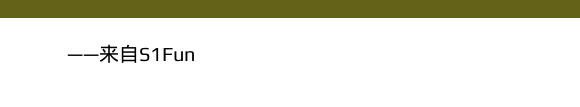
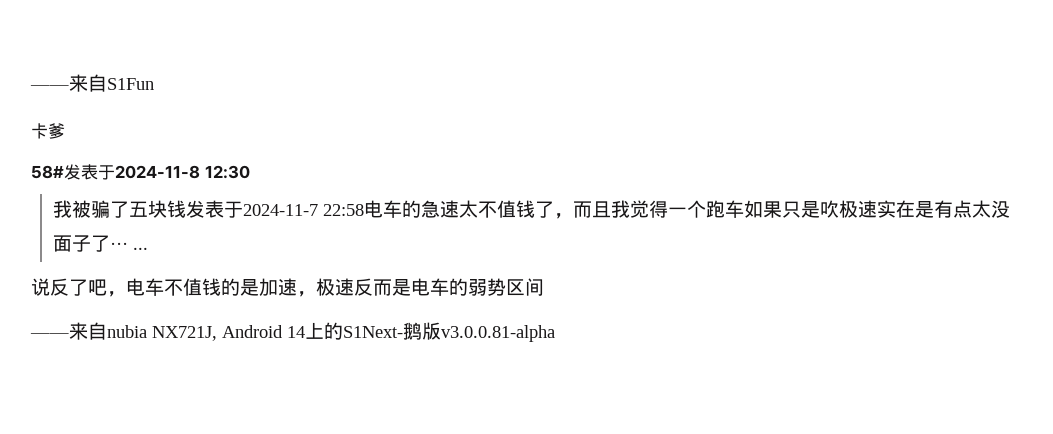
(195, 54) none -> [31,123,65,139] [31,164,250,180] [52,200,1010,219] [52,235,148,252] [31,278,544,297] [30,322,555,342] // 卡爹 // 58#发表于2024-11-8 12:30 // 我被骗了五块钱发表于2024-11-7 22:58电车的急速太不值钱了，而且我觉得一个跑车如果只是吹极速实在是有点太没面子了··· ... // 说反了吧，电车不值钱的是加速，极速反而是电车的弱势区间 // ——来自nubia NX721J, Android 14上的S1Next-鹅版v3.0.0.81-alpha

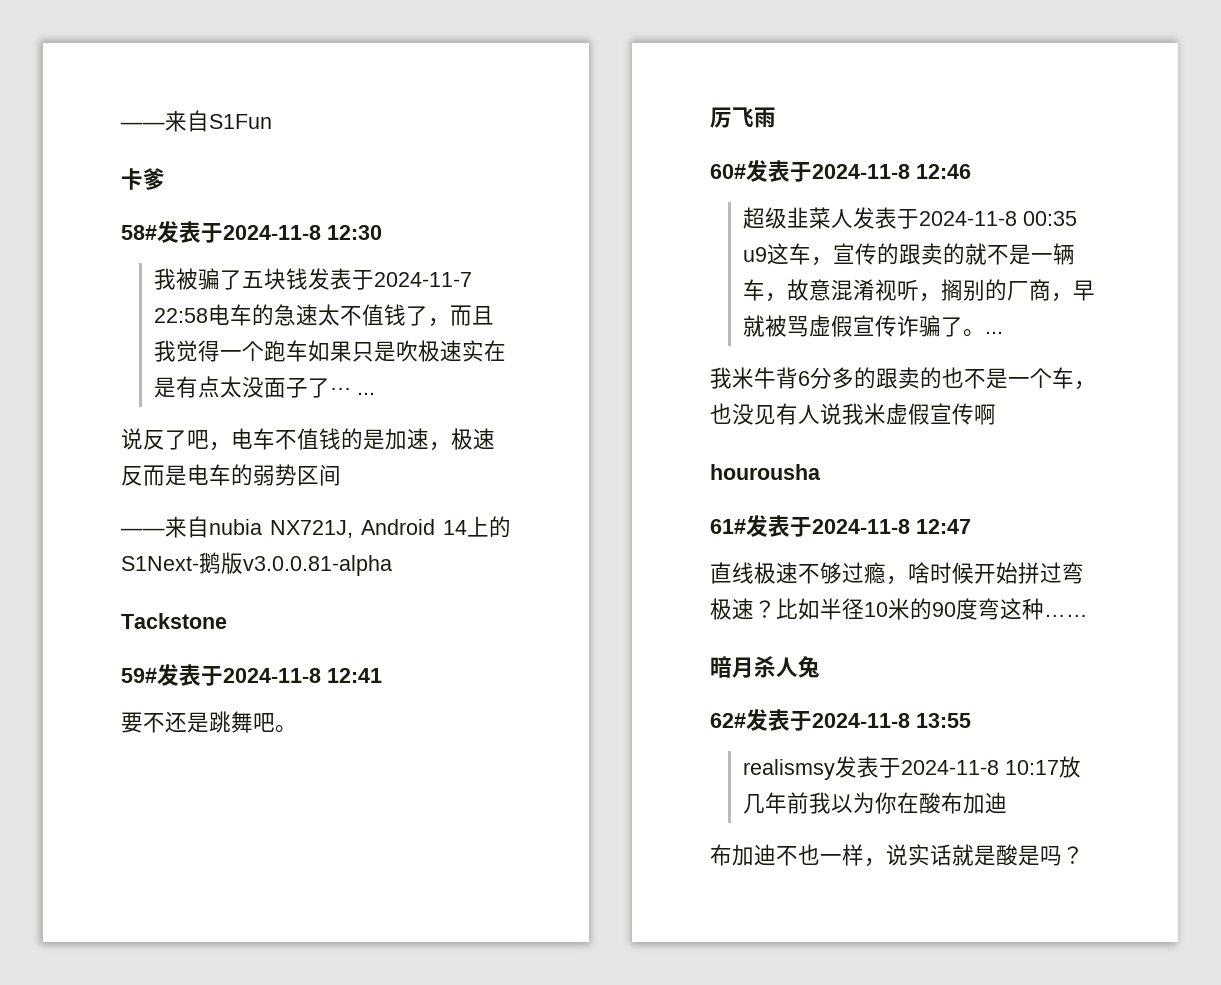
(555, 333) none -> [121,613,227,629] [121,664,382,686] [121,711,297,733] [710,107,776,128] [710,160,971,182] [742,207,1077,229] [742,243,1075,266] [742,279,1095,302] [742,315,1003,337] [710,367,1096,390] [710,403,996,425] [710,464,821,480] [710,515,971,537] [710,562,1084,585] [710,598,1088,620] [710,656,820,678] [710,709,971,731] [742,756,1081,780] [742,792,1007,814] [710,844,1084,867] // Tackstone // 59#发表于2024-11-8 12:41 // 要不还是跳舞吧。 // 厉飞雨 // 60#发表于2024-11-8 12:46 // 超级韭菜人发表于2024-11-8 00:35 u9这车，宣传的跟卖的就不是一辆车，故意混淆视听，搁别的厂商，早就被骂虚假宣传诈骗了。... // 我米牛背6分多的跟卖的也不是一个车，也没见有人说我米虚假宣传啊 // hourousha // 61#发表于2024-11-8 12:47 // 直线极速不够过瘾，啥时候开始拼过弯极速？比如半径10米的90度弯这种…… // 暗月杀人兔 // 62#发表于2024-11-8 13:55 // realismsy发表于2024-11-8 10:17放几年前我以为你在酸布加迪 // 布加迪不也一样，说实话就是酸是吗？

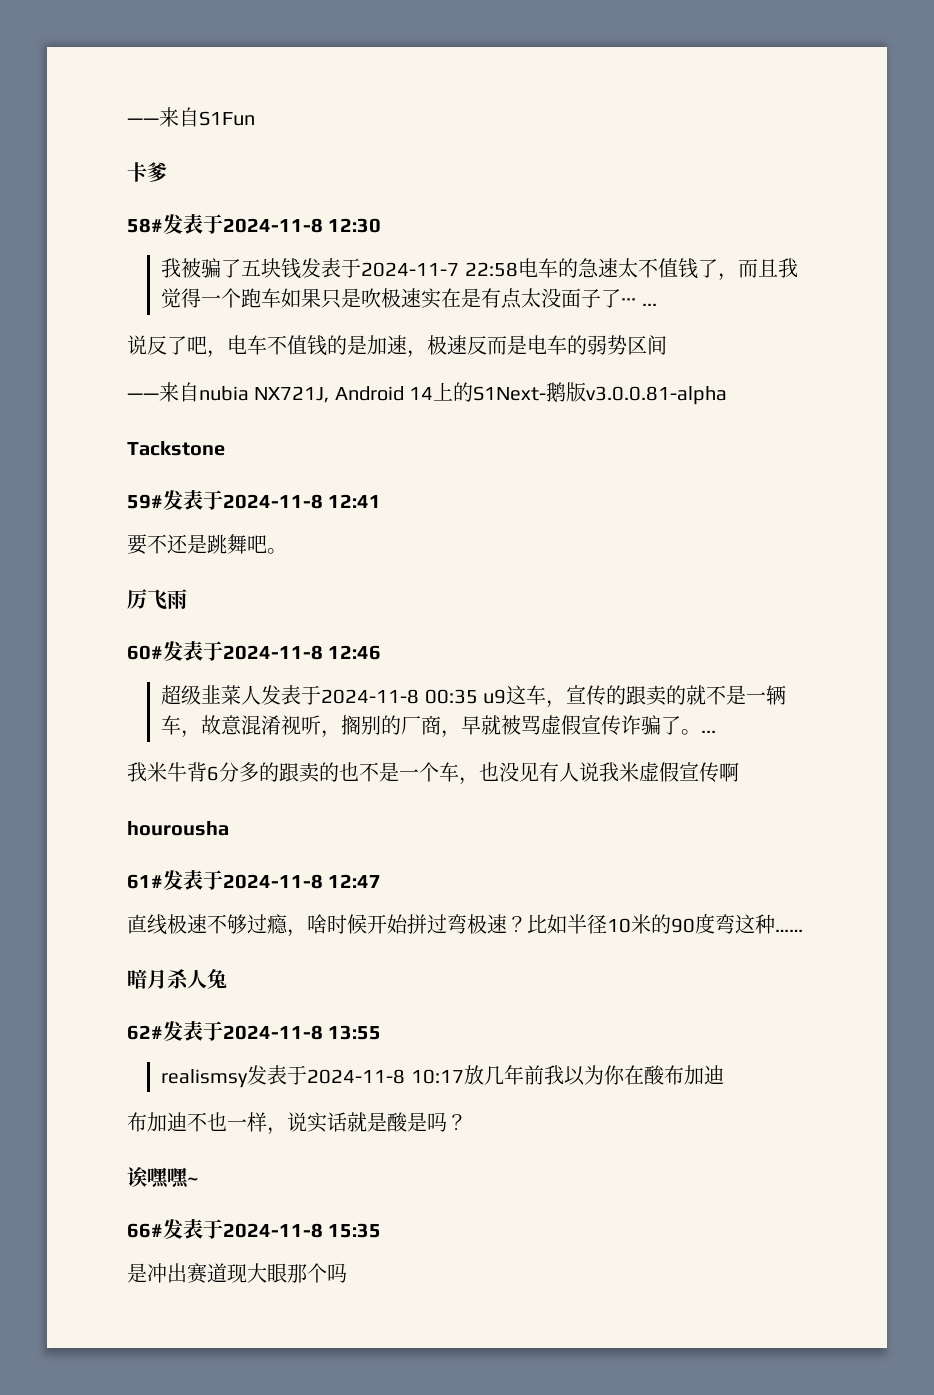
(1084, 855) none -> [127,1167,199,1188] [127,1219,382,1239] [127,1263,347,1284] // 诶嘿嘿~ // 66#发表于2024-11-8 15:35 // 是冲出赛道现大眼那个吗

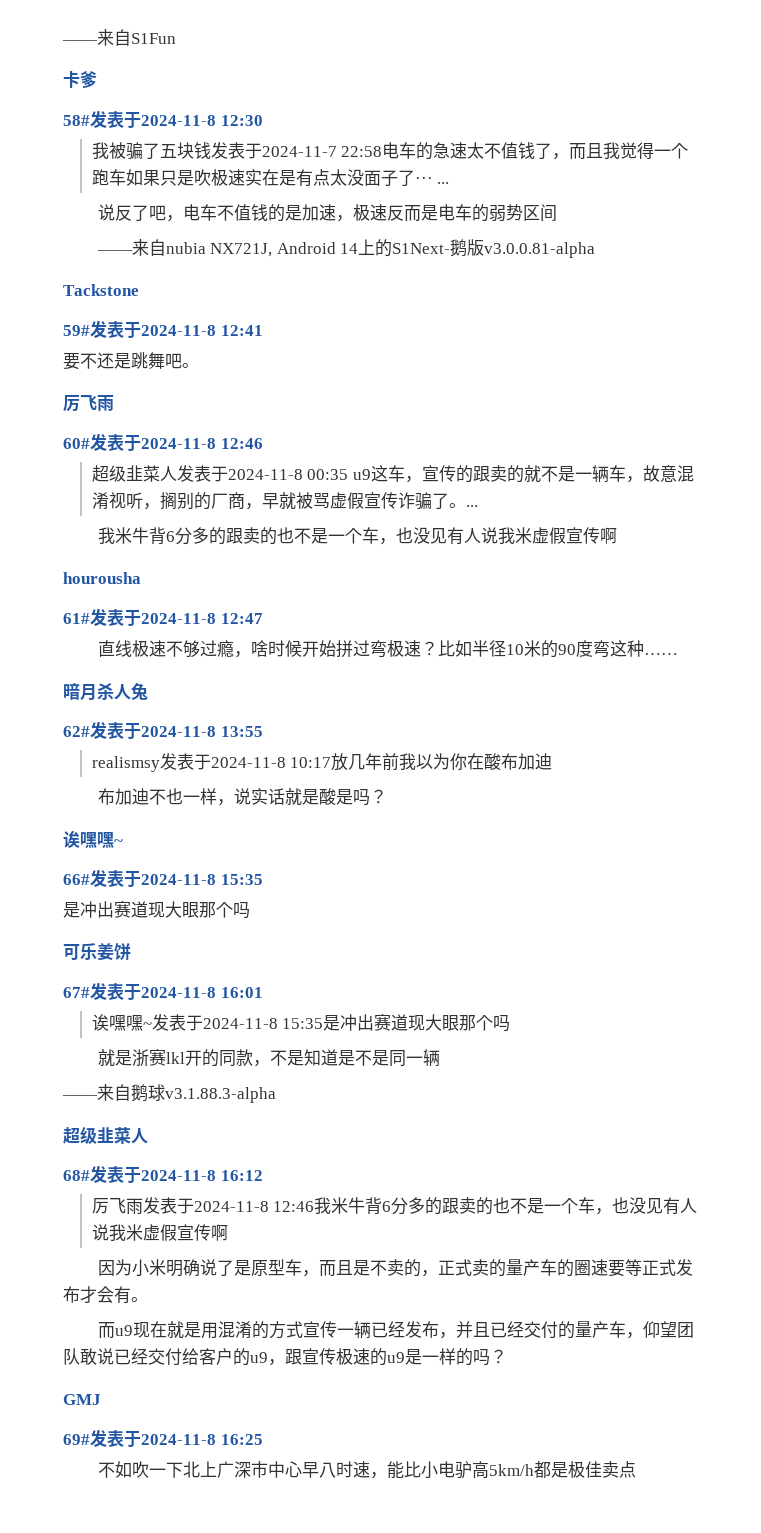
(347, 1273) none -> [63,943,131,961] [63,982,263,1000] [91,1013,511,1032] [97,1048,440,1067] [62,1084,276,1103] [63,1126,148,1145] [63,1165,263,1183] [91,1197,698,1215] [91,1224,228,1241] [97,1259,693,1277] [63,1286,148,1304] [97,1321,694,1339] [63,1348,507,1366] [63,1394,101,1405] [63,1429,263,1447] [97,1461,636,1479] // 可乐姜饼 // 67#发表于2024-11-8 16:01 // 诶嘿嘿~发表于2024-11-8 15:35是冲出赛道现大眼那个吗 // 就是浙赛lkl开的同款，不是知道是不是同一辆 // ——来自鹅球v3.1.88.3-alpha // 超级韭菜人 // 68#发表于2024-11-8 16:12 // 厉飞雨发表于2024-11-8 12:46我米牛背6分多的跟卖的也不是一个车，也没见有人说我米虚假宣传啊 // 因为小米明确说了是原型车，而且是不卖的，正式卖的量产车的圈速要等正式发布才会有。 // 而u9现在就是用混淆的方式宣传一辆已经发布，并且已经交付的量产车，仰望团队敢说已经交付给客户的u9，跟宣传极速的u9是一样的吗？ // GMJ // 69#发表于2024-11-8 16:25 // 不如吹一下北上广深市中心早八时速，能比小电驴高5km/h都是极佳卖点

